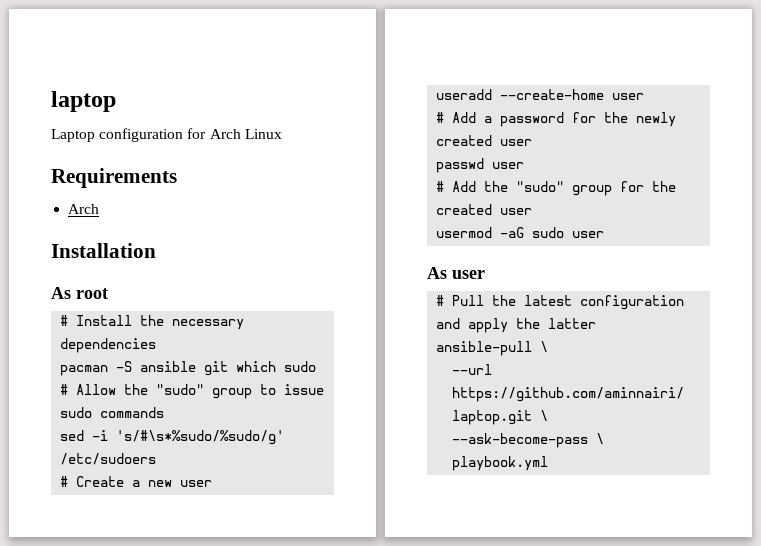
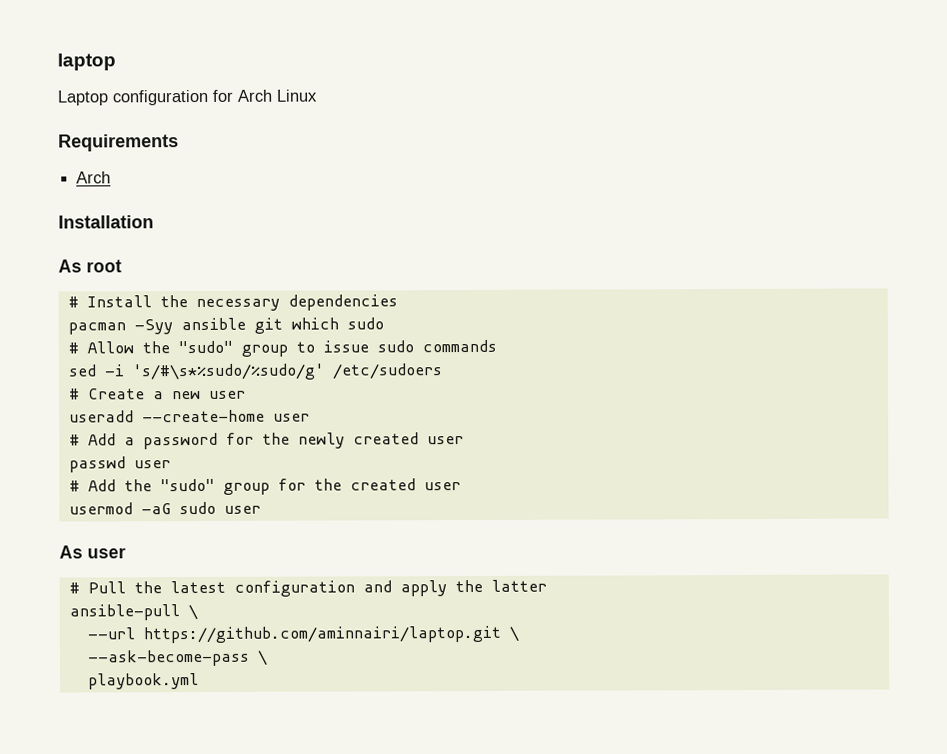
[116,361,133,372] -S -> [133,319,173,335] -Syy

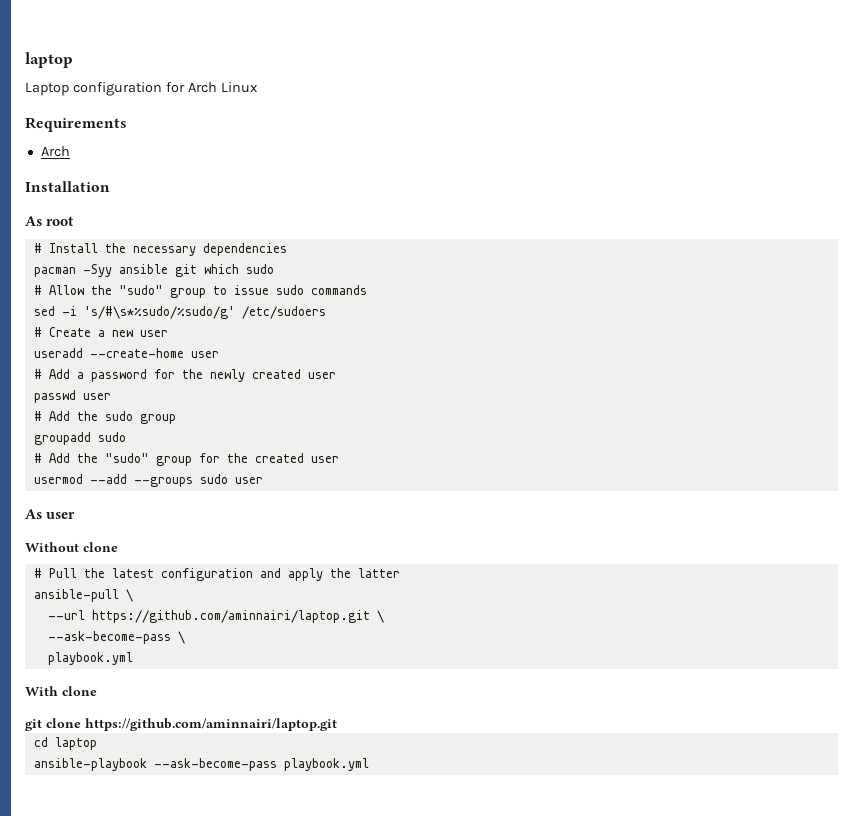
(171, 464) none -> [33,411,176,424] [33,432,126,445] // # Add the sudo group // groupadd sudo
[140,503,171,515] -aG -> [89,474,193,487] --add --groups
(126, 553) none -> [25,542,118,552] // Without clone
(199, 681) none -> [25,686,97,696] [25,718,337,731] [33,737,97,750] [33,758,369,771] // With clone // git clone https://github.com/aminnairi/laptop.git // cd laptop // ansible-playbook --ask-become-pass playbook.yml

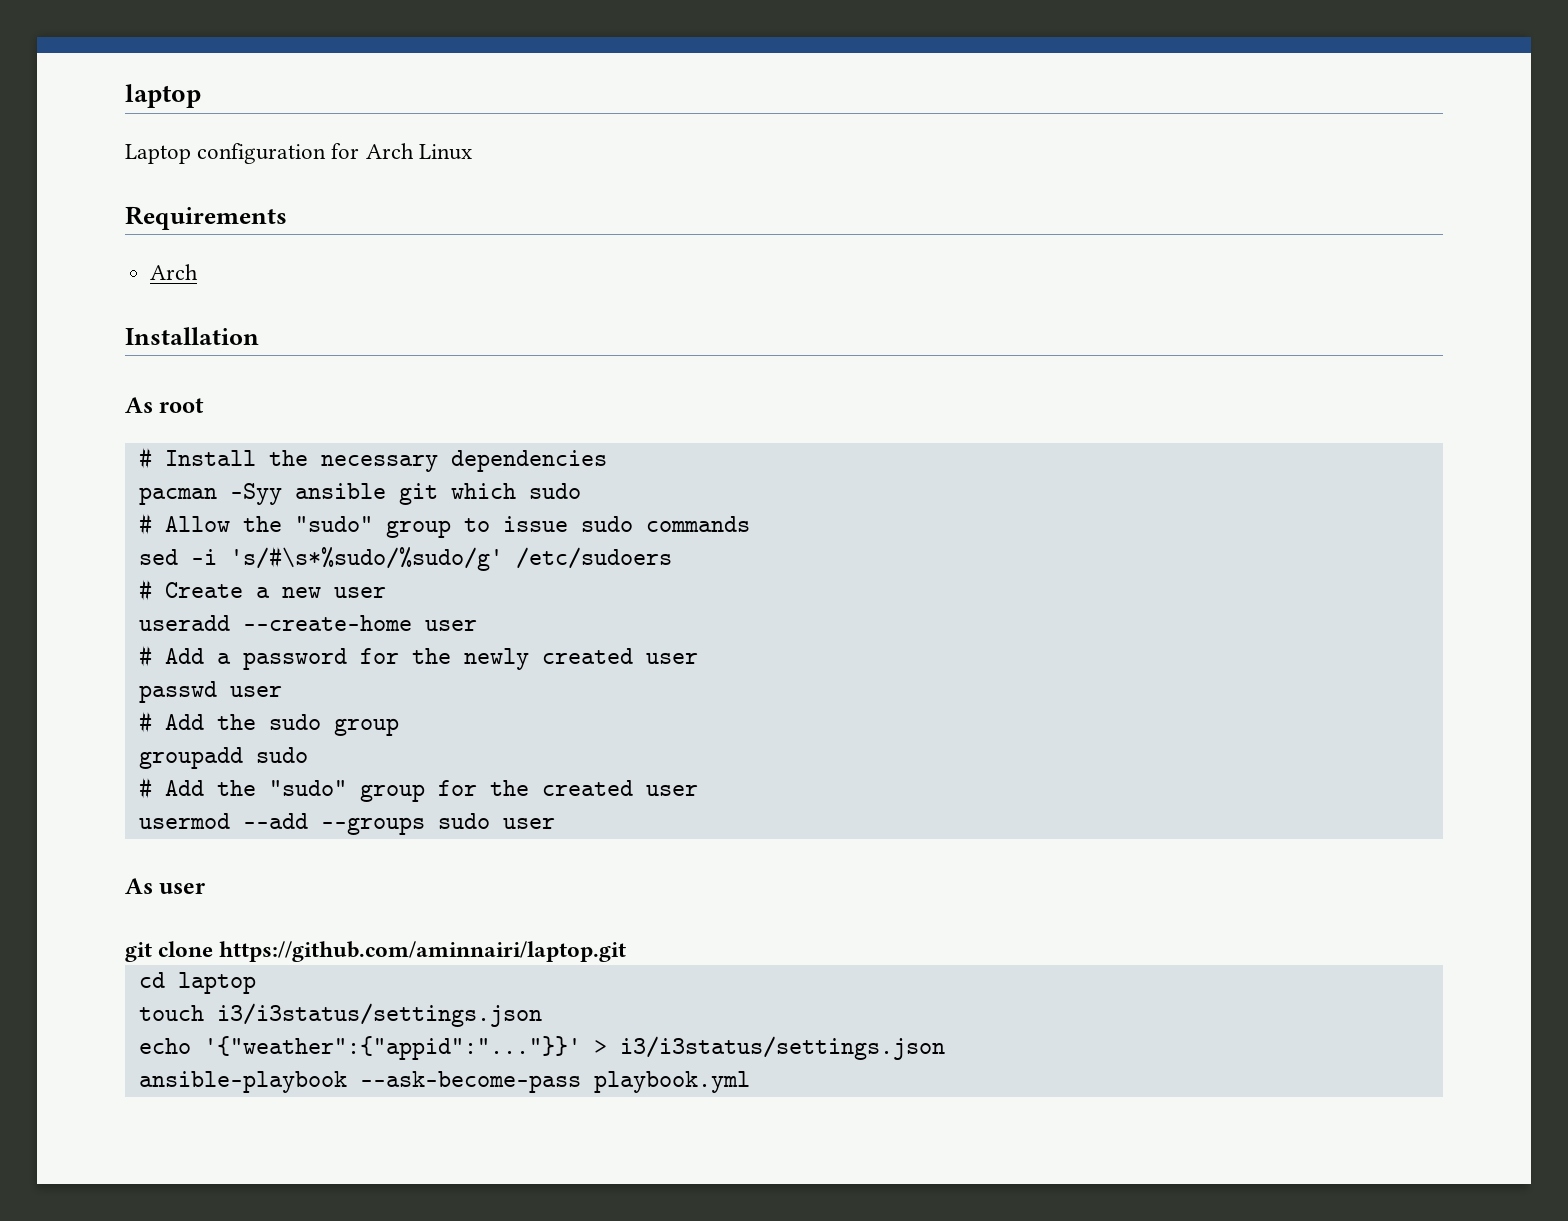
[25,542,118,552] [33,568,400,581] [33,589,133,602] [47,610,384,623] [47,631,185,644] [47,652,133,665] [25,686,97,696] // Without clone // # Pull the latest configuration and apply the latter // ansible-pull \ // --url https://github.com/aminnairi/laptop.git \ // --ask-become-pass \ // playbook.yml // With clone -> (206, 888) none
(97, 743) none -> [138,1003,542,1027] [138,1036,945,1060] // touch i3/i3status/settings.json // echo '{"weather":{"appid":"..."}}' > i3/i3status/settings.json

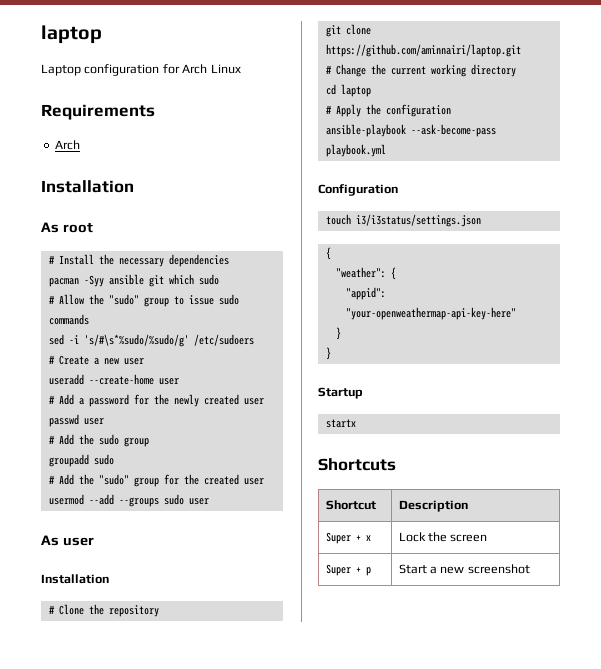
[125,941,627,962] [138,972,256,994] [138,1003,542,1027] [138,1036,945,1060] [138,1071,750,1093] git clone https://github.com/aminnairi/laptop.git // cd laptop // touch i3/i3status/settings.json // echo '{"weather":{"appid":"..."}}' > i3/i3status/settings.json // ansible-playbook --ask-become-pass playbook.yml -> [41,574,109,584] [48,604,159,617] [325,24,371,37] [325,44,521,57] [325,64,516,77] [325,84,371,97] [325,104,451,117] [325,124,496,137] [325,144,386,157] [318,184,398,196] [325,214,481,227] [325,247,331,260] [335,267,396,280] [345,287,386,300] [345,307,516,320] [335,327,341,340] [325,347,331,360] [318,387,363,399] [325,419,356,428] [318,458,396,471] [325,500,376,510] [398,500,468,512] [325,532,371,544] [398,532,488,542] [325,564,371,576] [398,564,530,574] Installation // # Clone the repository // git clone https://github.com/aminnairi/laptop.git // # Change the current working directory // cd laptop // # Apply the configuration // ansible-playbook --ask-become-pass playbook.yml // Configuration // touch i3/i3status/settings.json // { // "weather": { // "appid": "your-openweathermap-api-key-here" // } // } // Startup // startx // Shortcuts // Shortcut | Description // Super + x | Lock the screen // Super + p | Start a new screenshot

